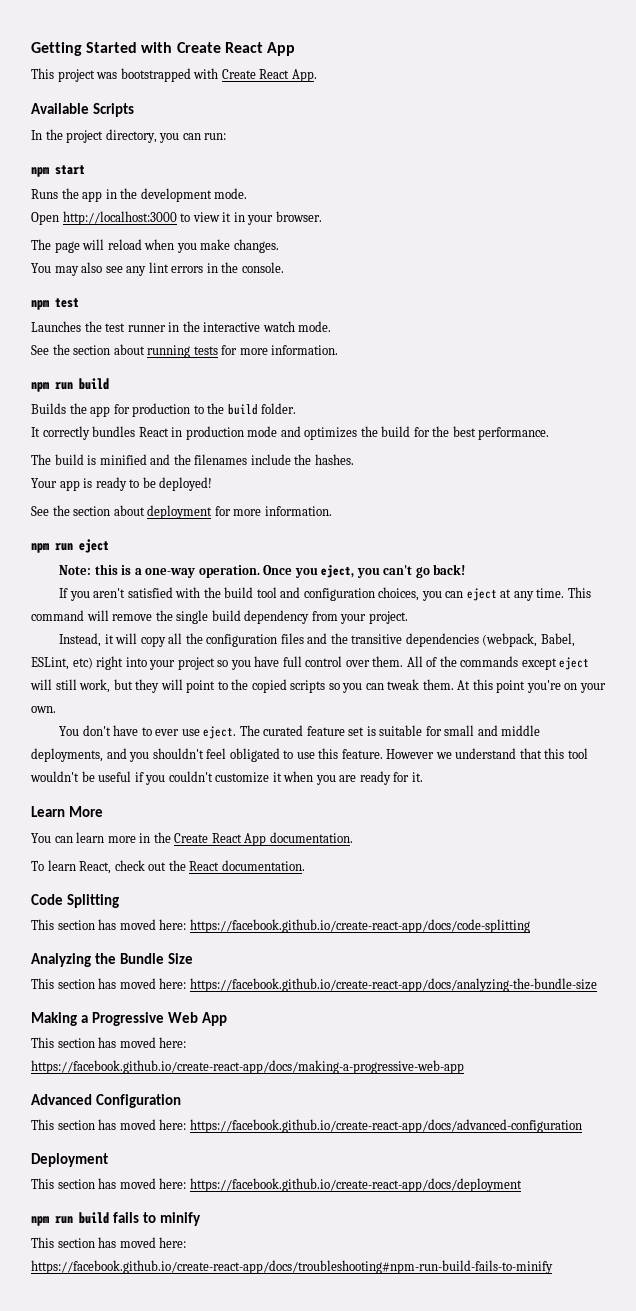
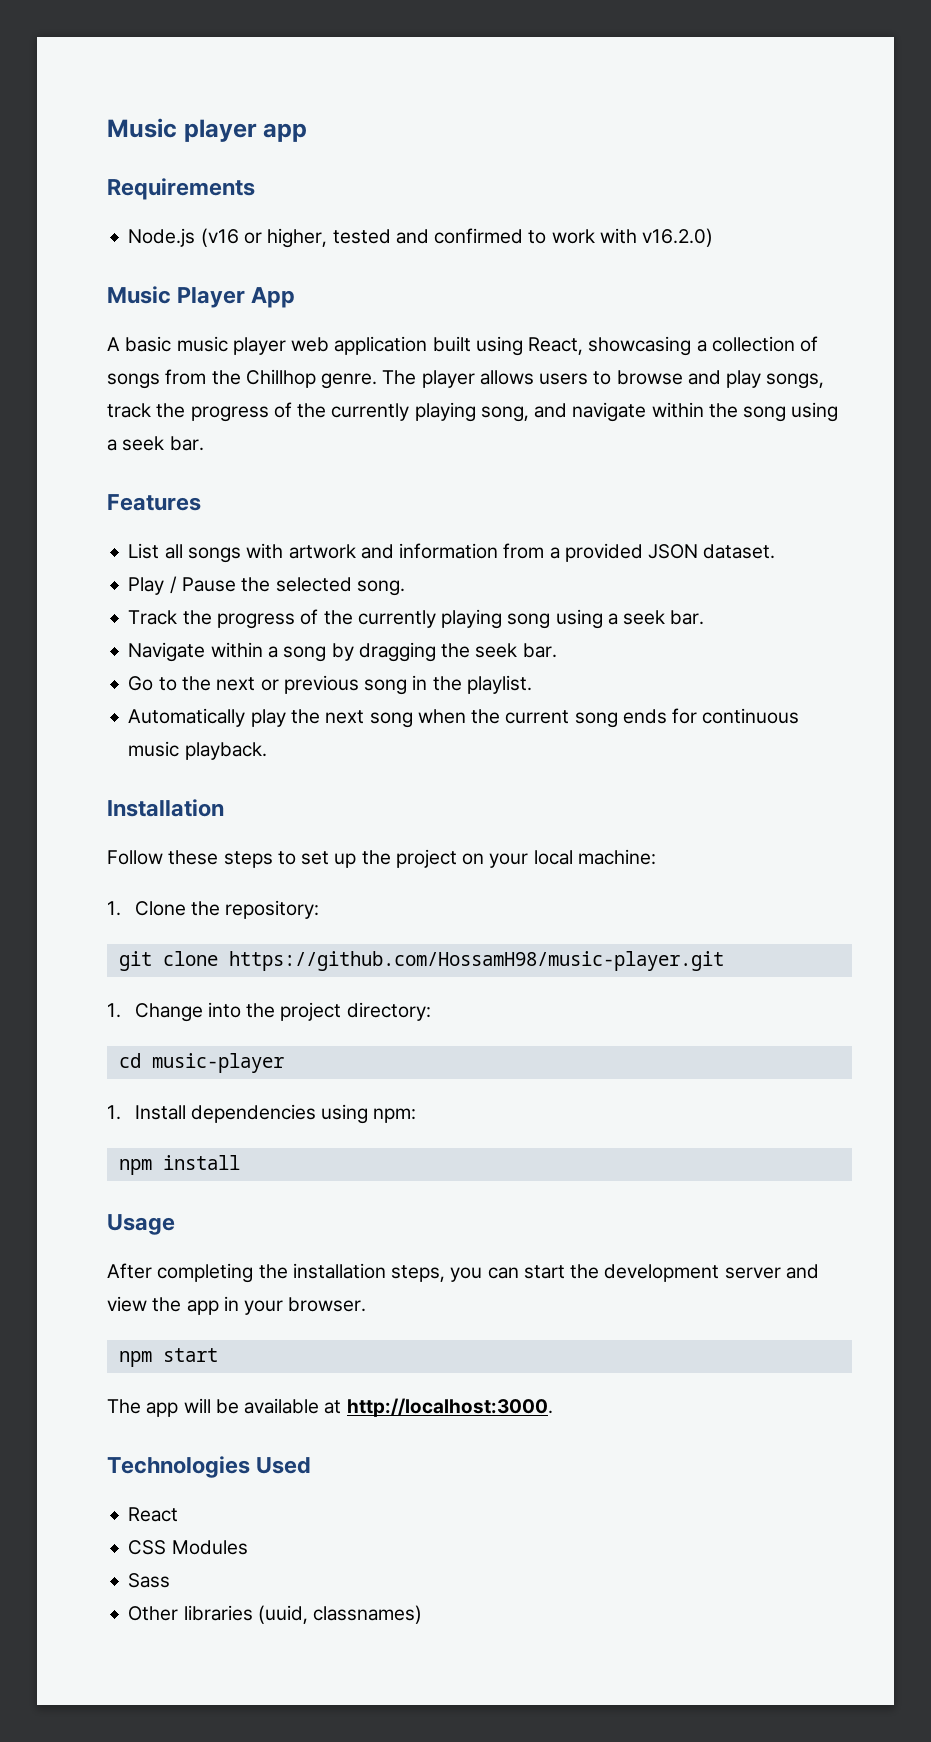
[31,42,295,56] [31,68,317,82] [31,103,135,117] [31,129,227,143] [31,165,85,177] [31,188,248,202] [31,211,322,225] [31,239,279,253] [31,262,284,276] [31,298,79,310] [31,321,332,332] [31,344,339,358] [31,378,109,392] [31,403,297,417] [31,426,550,440] [31,454,354,465] [31,477,213,491] [31,505,332,519] [31,539,109,553] [59,564,466,578] [59,587,591,601] [31,610,408,624] [59,633,575,647] [31,656,590,670] [30,679,606,693] [31,706,56,713] [59,725,541,739] [31,748,588,762] [30,771,423,785] [31,806,104,817] [31,832,353,846] [31,860,305,874] [31,894,119,908] [31,919,530,933] [31,953,193,967] [31,978,597,992] [31,1012,227,1026] [31,1037,187,1048] [31,1060,464,1074] [31,1094,181,1108] [31,1119,582,1133] [31,1153,108,1167] [31,1178,522,1192] [31,1212,201,1226] [31,1237,187,1248] [31,1260,553,1274] Getting Started with Create React App // This project was bootstrapped with Create React App. // Available Scripts // In the project directory, you can run: // npm start // Runs the app in the development mode. // Open http://localhost:3000 to view it in your browser. // The page will reload when you make changes. // You may also see any lint errors in the console. // npm test // Launches the test runner in the interactive watch mode. // See the section about running tests for more information. // npm run build // Builds the app for production to the build folder. // It correctly bundles React in production mode and optimizes the build for the best performance. // The build is minified and the filenames include the hashes. // Your app is ready to be deployed! // See the section about deployment for more information. // npm run eject // Note: this is a one-way operation. Once you eject, you can't go back! // If you aren't satisfied with the build tool and configuration choices, you can eject at any time. This command will remove the single build dependency from your project. // Instead, it will copy all the configuration files and the transitive dependencies (webpack, Babel, ESLint, etc) right into your project so you have full control over them. All of the commands except eject will still work, but they will point to the copied scripts so you can tweak them. At this point you're on your own. // You don't have to ever use eject. The curated feature set is suitable for small and middle deployments, and you shouldn't feel obligated to use this feature. However we understand that this tool wouldn't be useful if you couldn't customize it when you are ready for it. // Learn More // You can learn more in the Create React App documentation. // To learn React, check out the React documentation. // Code Splitting // This section has moved here: https://facebook.github.io/create-react-app/docs/code-splitting // Analyzing the Bundle Size // This section has moved here: https://facebook.github.io/create-react-app/docs/analyzing-the-bundle-size // Making a Progressive Web App // This section has moved here: https://facebook.github.io/create-react-app/docs/making-a-progressive-web-app // Advanced Configuration // This section has moved here: https://facebook.github.io/create-react-app/docs/advanced-configuration // Deployment // This section has moved here: https://facebook.github.io/create-react-app/docs/deployment // npm run build fails to minify // This section has moved here: https://facebook.github.io/create-react-app/docs/troubleshooting#npm-run-build-fails-to-minify -> [107,118,308,142] [107,178,255,200] [128,228,714,248] [107,286,296,308] [107,336,819,356] [107,369,825,389] [107,402,839,422] [107,436,204,451] [107,494,201,511] [128,543,776,563] [128,576,405,596] [128,609,705,629] [128,642,557,662] [128,675,532,695] [128,708,800,728] [128,741,267,760] [107,799,224,817] [107,849,656,868] [107,900,320,919] [118,951,724,971] [107,1002,431,1022] [118,1053,284,1073] [107,1104,417,1124] [118,1155,240,1175] [107,1214,175,1235] [107,1263,819,1283] [107,1296,367,1315] [118,1348,218,1367] [107,1398,553,1417] [107,1456,312,1478] [128,1507,179,1522] [128,1540,248,1555] [128,1573,171,1588] [128,1605,423,1624] Music player app // Requirements // Node.js (v16 or higher, tested and confirmed to work with v16.2.0) // Music Player App // A basic music player web application built using React, showcasing a collection of songs from the Chillhop genre. The player allows users to browse and play songs, track the progress of the currently playing song, and navigate within the song using a seek bar. // Features // List all songs with artwork and information from a provided JSON dataset. // Play / Pause the selected song. // Track the progress of the currently playing song using a seek bar. // Navigate within a song by dragging the seek bar. // Go to the next or previous song in the playlist. // Automatically play the next song when the current song ends for continuous music playback. // Installation // Follow these steps to set up the project on your local machine: // 1. Clone the repository: // git clone https://github.com/HossamH98/music-player.git // 1. Change into the project directory: // cd music-player // 1. Install dependencies using npm: // npm install // Usage // After completing the installation steps, you can start the development server and view the app in your browser. // npm start // The app will be available at http://localhost:3000. // Technologies Used // React // CSS Modules // Sass // Other libraries (uuid, classnames)

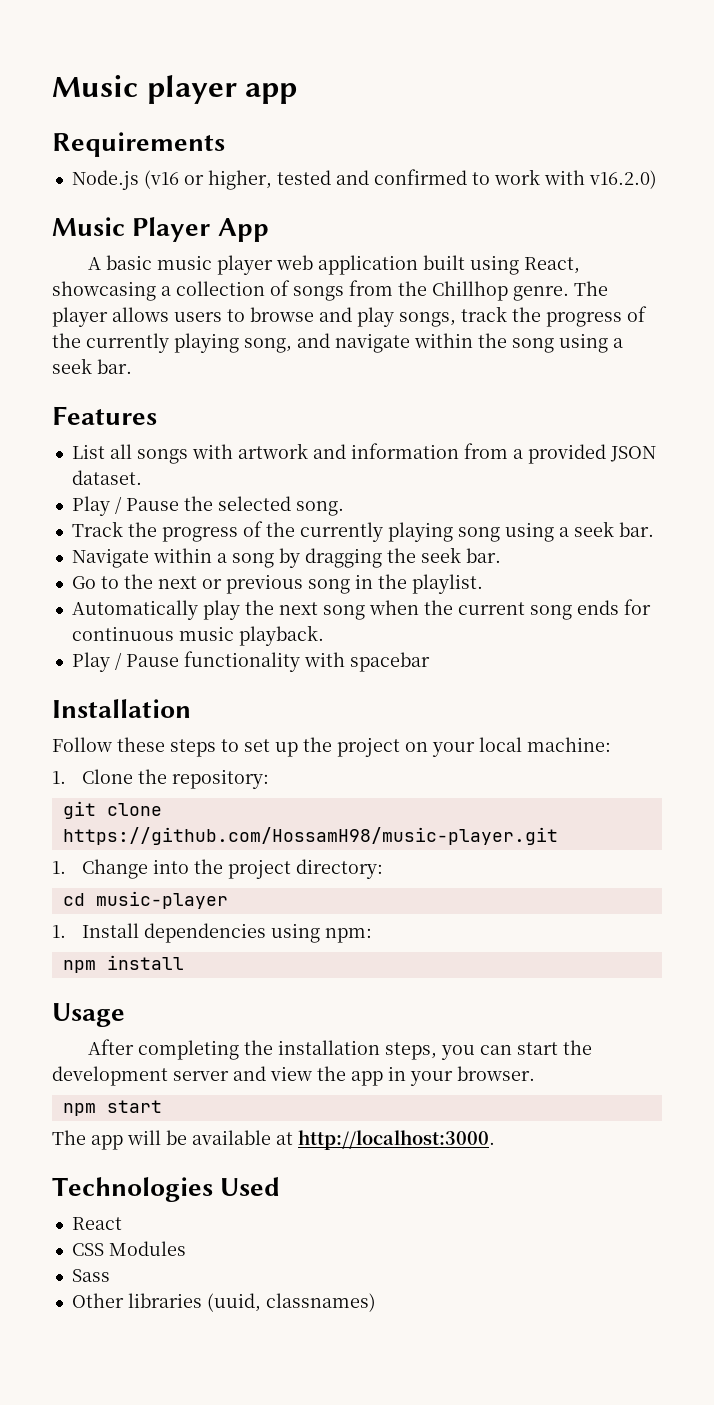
(267, 751) none -> [71,651,430,672] // Play / Pause functionality with spacebar

